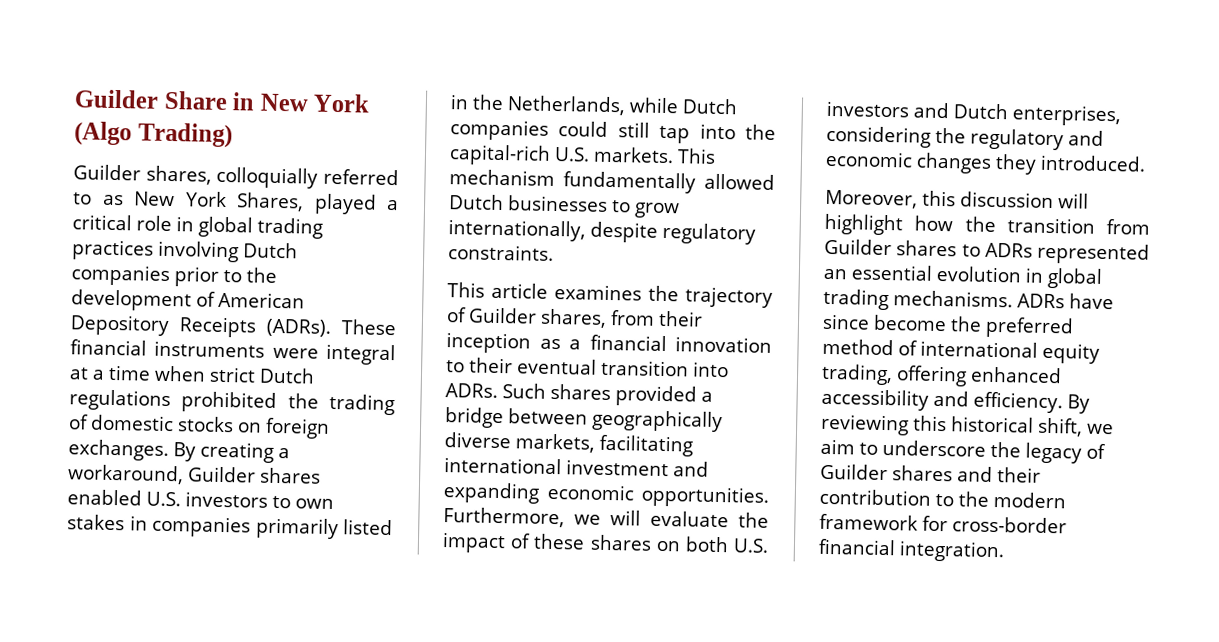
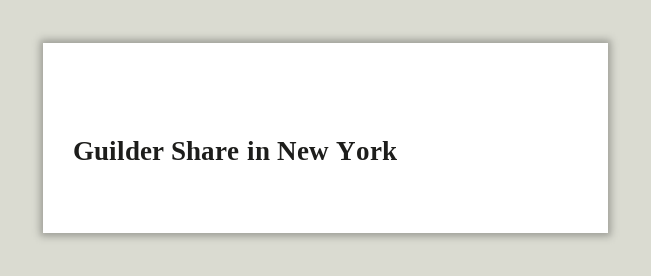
[74,121,233,149] [73,164,399,189] [73,191,399,215] [72,214,323,239] [72,239,298,263] [71,264,277,287] [71,289,305,312] [70,314,396,338] [70,339,396,366] [69,364,315,384] [69,389,395,416] [68,414,330,439] [68,439,290,463] [67,464,321,485] [67,489,334,510] [67,514,393,540] [450,94,738,116] [450,119,776,144] [449,144,716,166] [449,169,775,194] [449,194,680,219] [448,219,756,245] [448,244,554,261] [447,282,773,308] [446,307,703,328] [446,332,772,354] [446,357,729,378] [445,383,713,407] [445,407,723,433] [444,432,693,457] [444,457,709,477] [443,482,769,508] [443,507,769,528] [442,532,769,554] [826,100,1121,127] [826,125,1104,151] [825,150,1146,175] [825,189,1089,209] [824,213,1150,236] [824,238,1150,265] [823,264,1103,289] [823,288,1114,311] [822,313,1074,339] [822,338,1100,364] [821,363,1062,387] [821,388,1090,414] [820,413,1114,437] [820,438,1106,464] [820,463,1041,483] [819,488,1066,509] [819,513,1067,534] [818,538,1005,563] (Algo Trading) // Guilder shares, colloquially referred to as New York Shares, played a critical role in global trading practices involving Dutch companies prior to the development of American Depository Receipts (ADRs). These financial instruments were integral at a time when strict Dutch regulations prohibited the trading of domestic stocks on foreign exchanges. By creating a workaround, Guilder shares enabled U.S. investors to own stakes in companies primarily listed in the Netherlands, while Dutch companies could still tap into the capital-rich U.S. markets. This mechanism fundamentally allowed Dutch businesses to grow internationally, despite regulatory constraints. // This article examines the trajectory of Guilder shares, from their inception as a financial innovation to their eventual transition into ADRs. Such shares provided a bridge between geographically diverse markets, facilitating international investment and expanding economic opportunities. Furthermore, we will evaluate the impact of these shares on both U.S. investors and Dutch enterprises, considering the regulatory and economic changes they introduced. // Moreover, this discussion will highlight how the transition from Guilder shares to ADRs represented an essential evolution in global trading mechanisms. ADRs have since become the preferred method of international equity trading, offering enhanced accessibility and efficiency. By reviewing this historical shift, we aim to underscore the legacy of Guilder shares and their contribution to the modern framework for cross-border financial integration. -> (398, 150) none

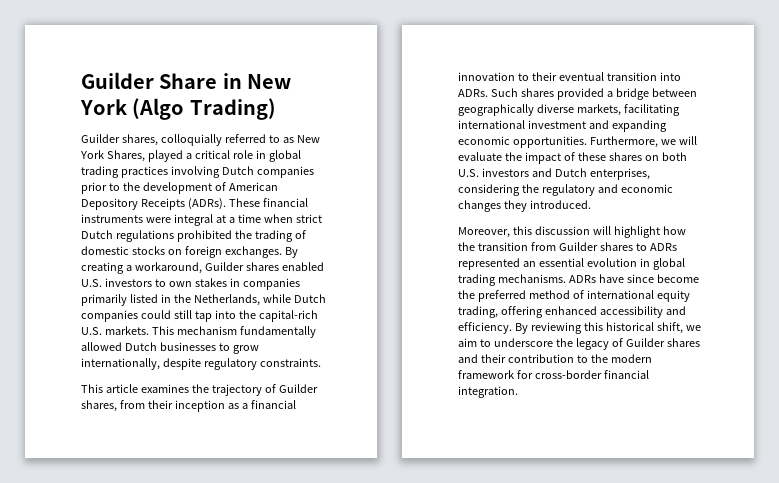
(398, 150) none -> [132,98,276,120] [81,134,320,146] [80,150,301,162] [81,166,314,178] [81,182,278,194] [81,198,308,210] [81,214,322,226] [81,230,306,242] [81,246,298,258] [81,262,324,274] [81,278,300,290] [81,294,326,306] [81,310,318,322] [81,326,316,338] [81,342,259,354] [81,358,321,370] [81,384,318,396] [81,400,296,412] [458,72,681,81] [458,88,697,100] [458,104,680,116] [458,120,667,132] [458,136,697,148] [458,152,687,164] [458,168,650,180] [458,184,673,196] [458,200,591,212] [458,226,686,238] [458,242,677,251] [458,258,685,270] [458,274,699,286] [458,290,690,302] [458,306,686,318] [458,322,701,334] [458,338,700,350] [458,354,652,363] [458,370,649,379] [458,386,518,398] (Algo Trading) // Guilder shares, colloquially referred to as New York Shares, played a critical role in global trading practices involving Dutch companies prior to the development of American Depository Receipts (ADRs). These financial instruments were integral at a time when strict Dutch regulations prohibited the trading of domestic stocks on foreign exchanges. By creating a workaround, Guilder shares enabled U.S. investors to own stakes in companies primarily listed in the Netherlands, while Dutch companies could still tap into the capital-rich U.S. markets. This mechanism fundamentally allowed Dutch businesses to grow internationally, despite regulatory constraints. // This article examines the trajectory of Guilder shares, from their inception as a financial innovation to their eventual transition into ADRs. Such shares provided a bridge between geographically diverse markets, facilitating international investment and expanding economic opportunities. Furthermore, we will evaluate the impact of these shares on both U.S. investors and Dutch enterprises, considering the regulatory and economic changes they introduced. // Moreover, this discussion will highlight how the transition from Guilder shares to ADRs represented an essential evolution in global trading mechanisms. ADRs have since become the preferred method of international equity trading, offering enhanced accessibility and efficiency. By reviewing this historical shift, we aim to underscore the legacy of Guilder shares and their contribution to the modern framework for cross-border financial integration.

